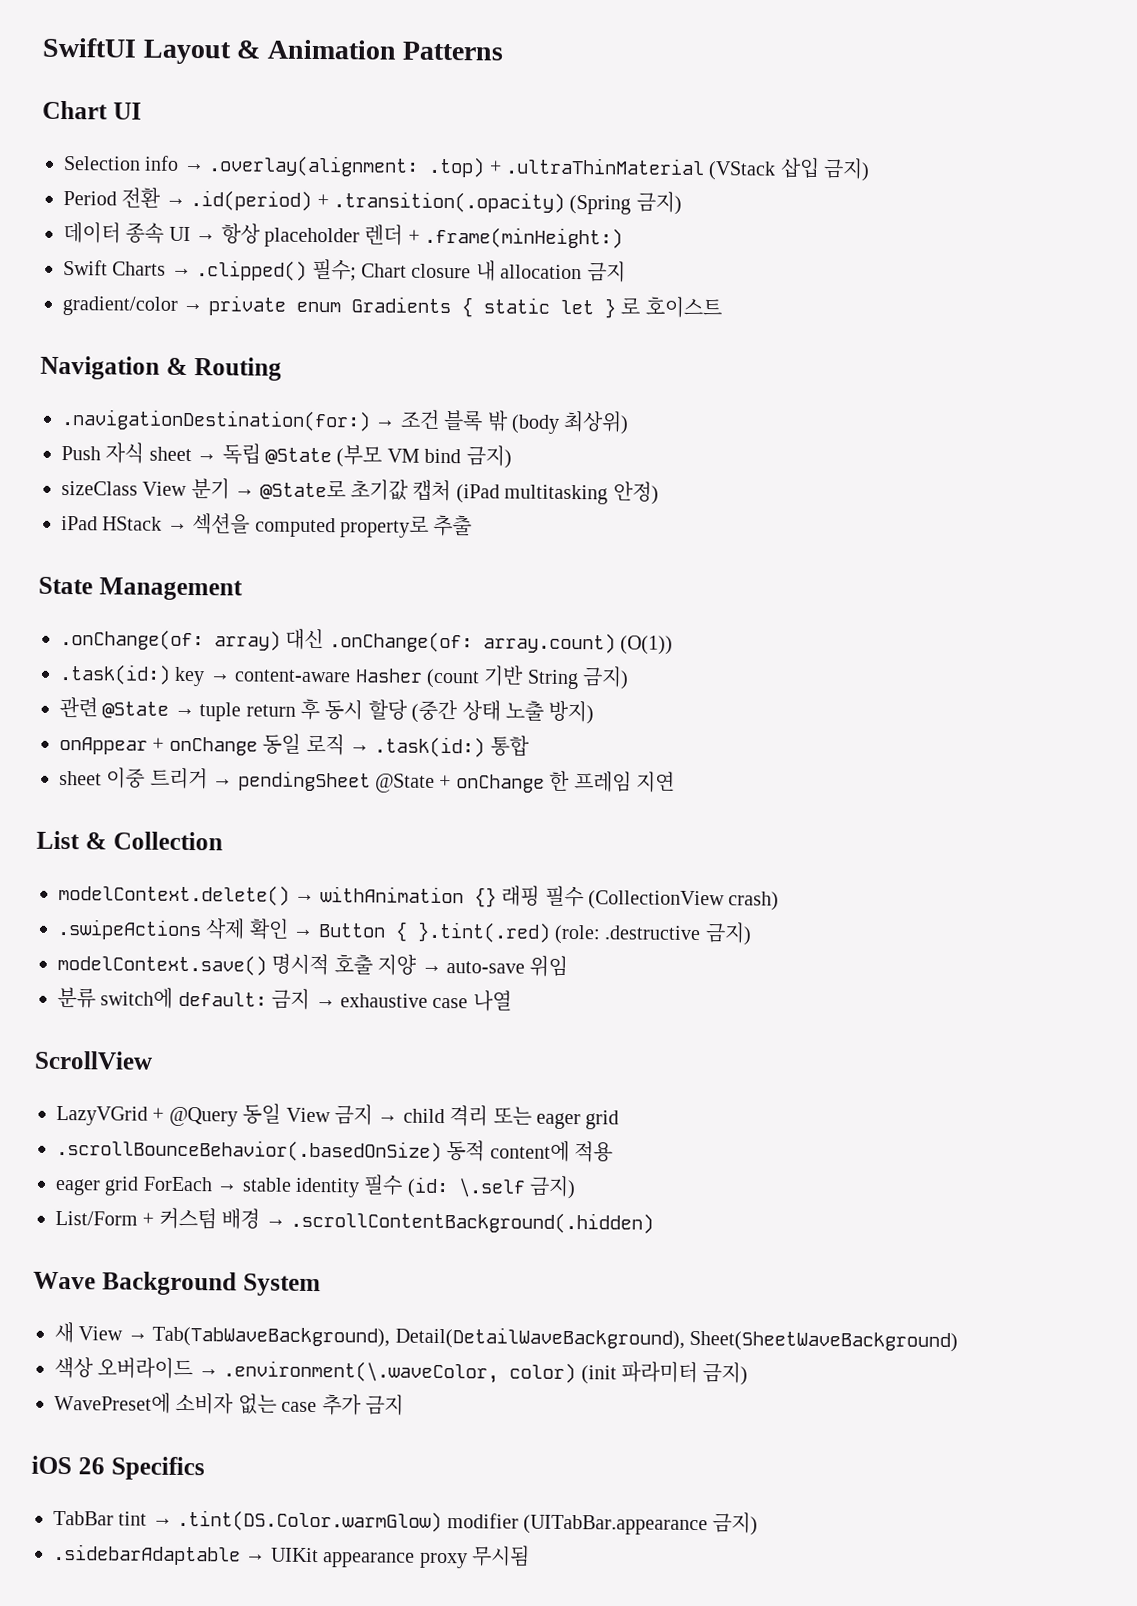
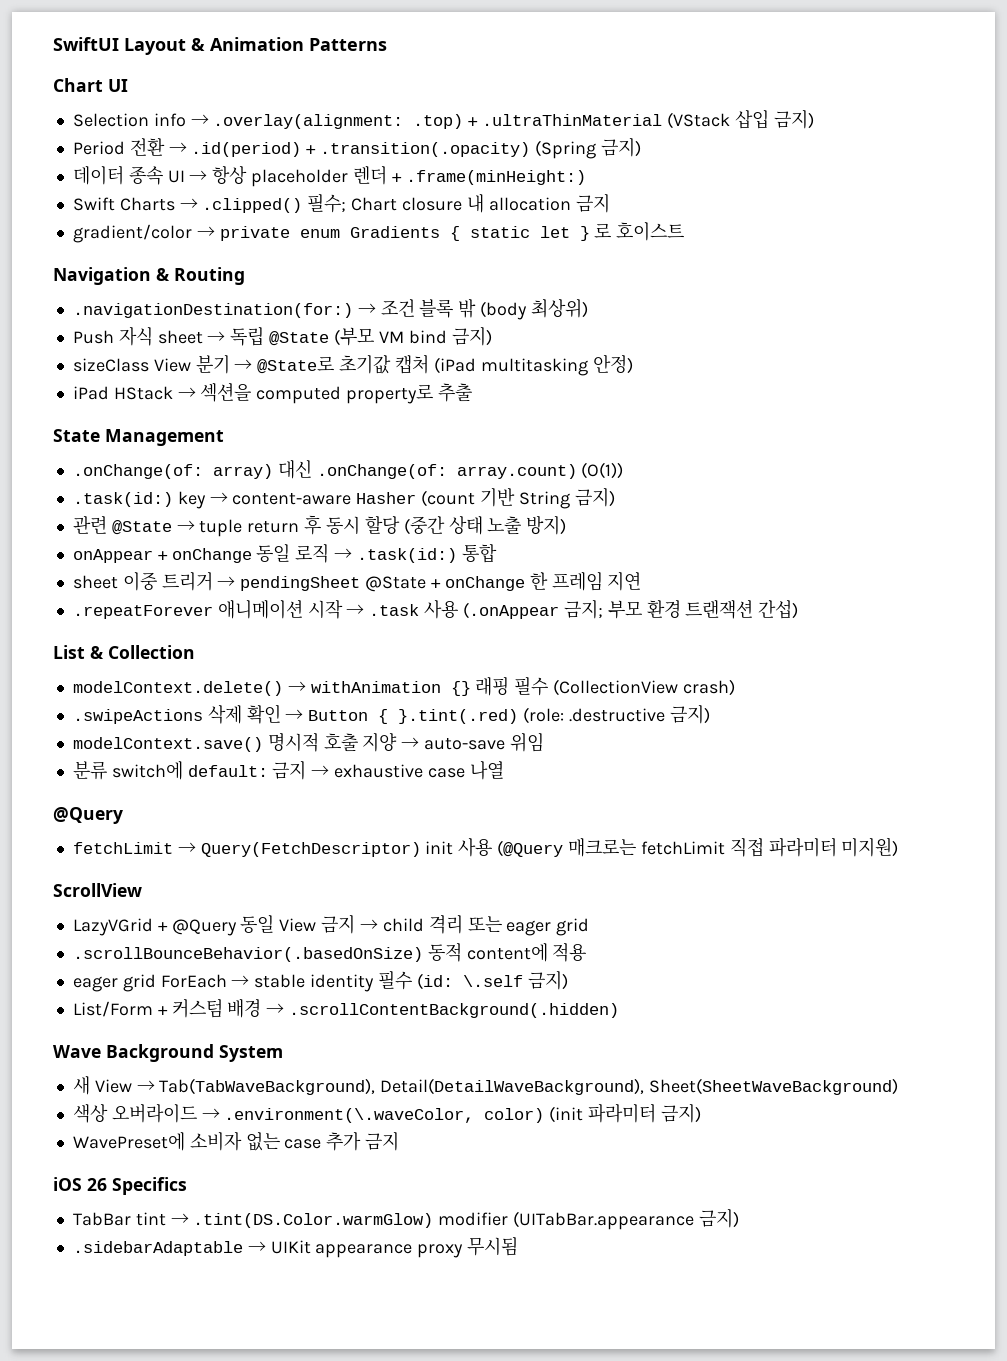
(675, 782) none -> [72,599,799,619] // .repeatForever 애니메이션 시작 → .task 사용 (.onAppear 금지; 부모 환경 트랜잭션 간섭)
(512, 1001) none -> [53,807,123,824] [72,837,899,857] // @Query // fetchLimit → Query(FetchDescriptor) init 사용 (@Query 매크로는 fetchLimit 직접 파라미터 미지원)

